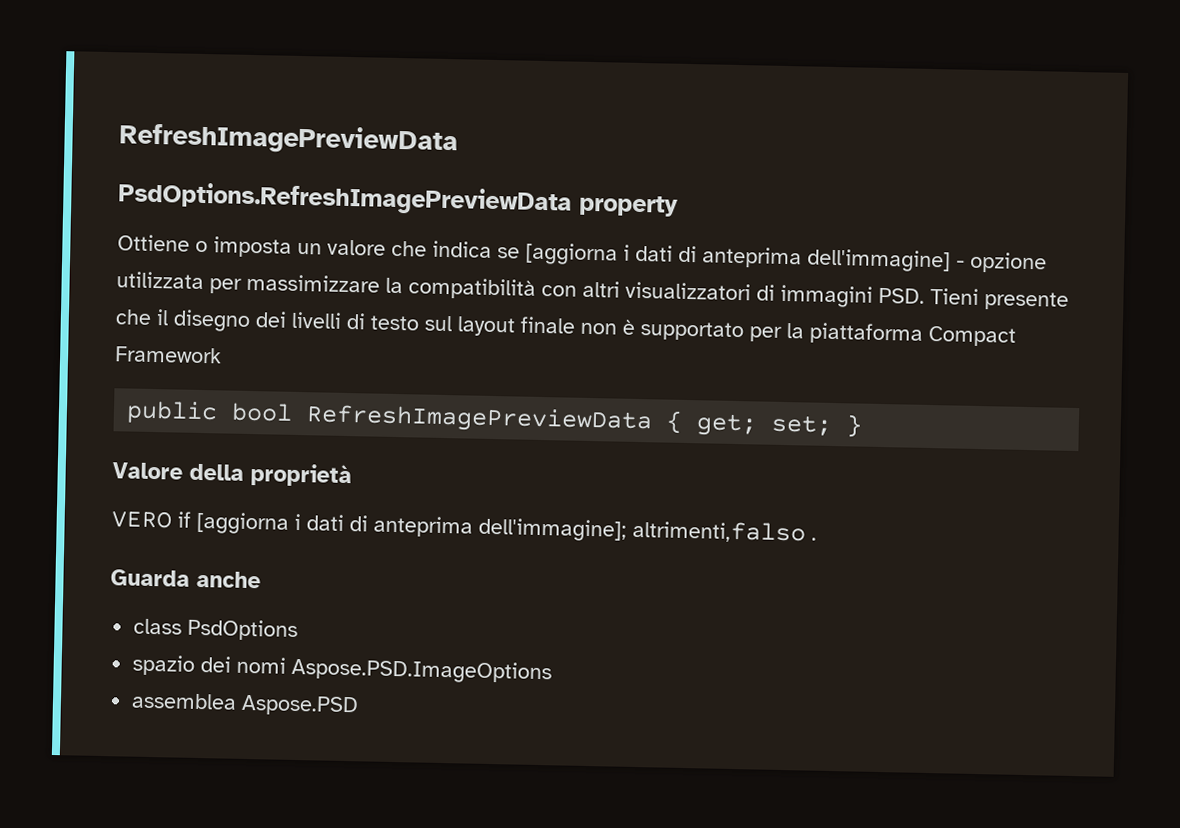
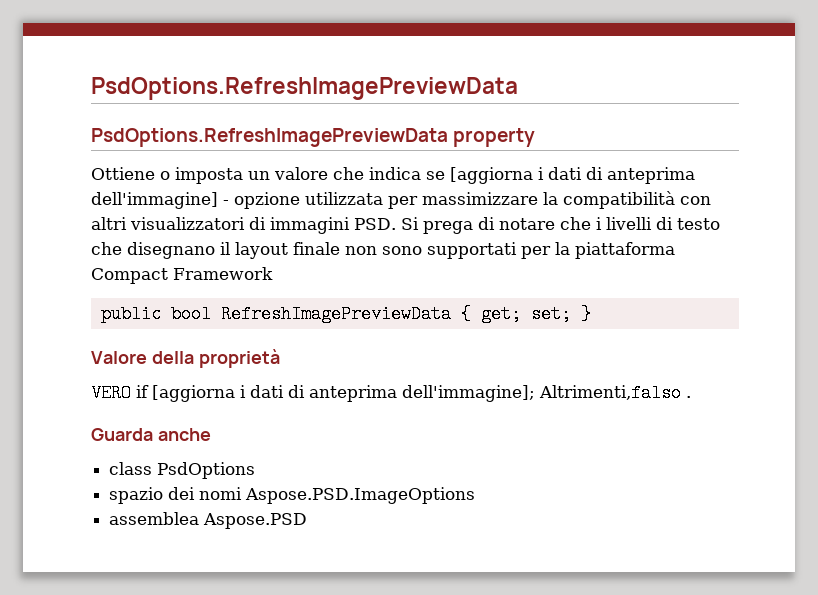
[119,122,458,157] RefreshImagePreviewData -> [91,77,518,100] PsdOptions.RefreshImagePreviewData
[930,287,1069,311] [115,309,452,332] Tieni presente che il disegno dei livelli di testo sul -> [401,217,720,234] [91,242,230,259] Si prega di notare che i livelli di testo che disegnano il
[622,319,744,342] è supportato -> [382,242,517,259] sono supportati
[632,519,806,544] altrimenti,falso -> [539,384,681,402] Altrimenti,falso

